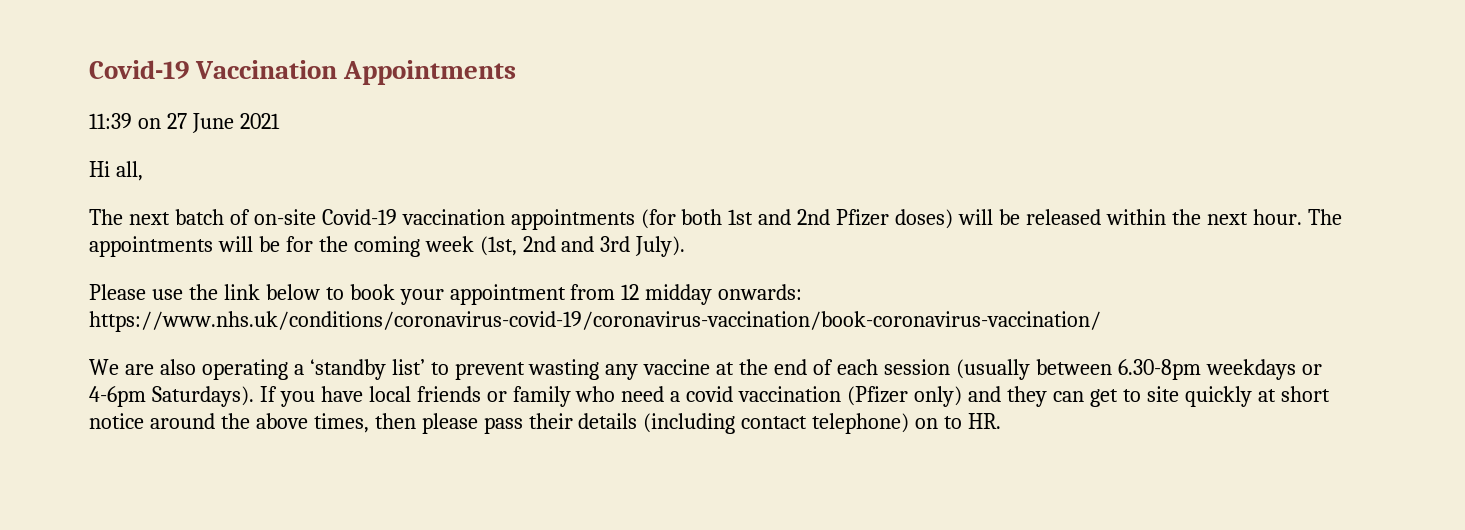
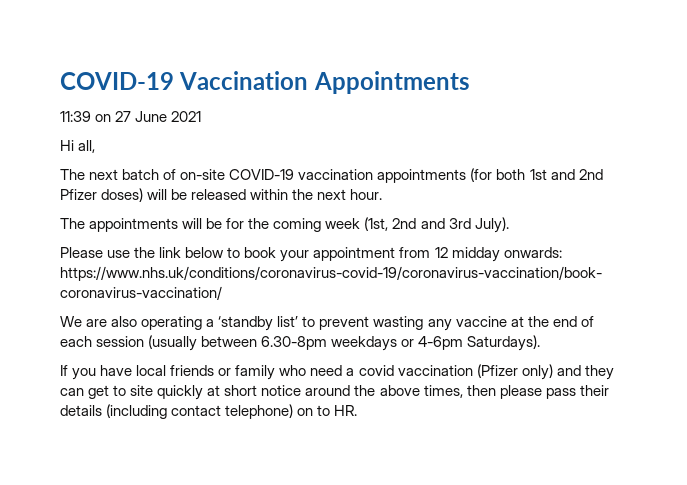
[89,60,189,79] Covid-19 -> [60,72,174,90] COVID-19
[321,209,397,225] Covid-19 -> [229,169,295,180] COVID-19
(1302, 217) none -> (383, 194) //
(254, 396) none -> (541, 343) //

